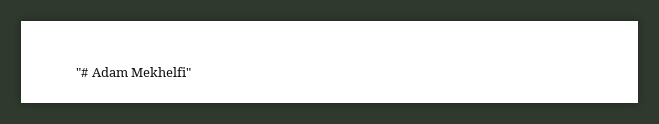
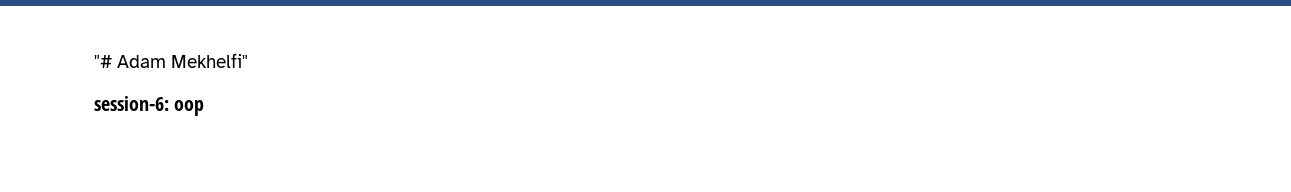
(192, 72) none -> [94,96,205,116] // session-6: oop

